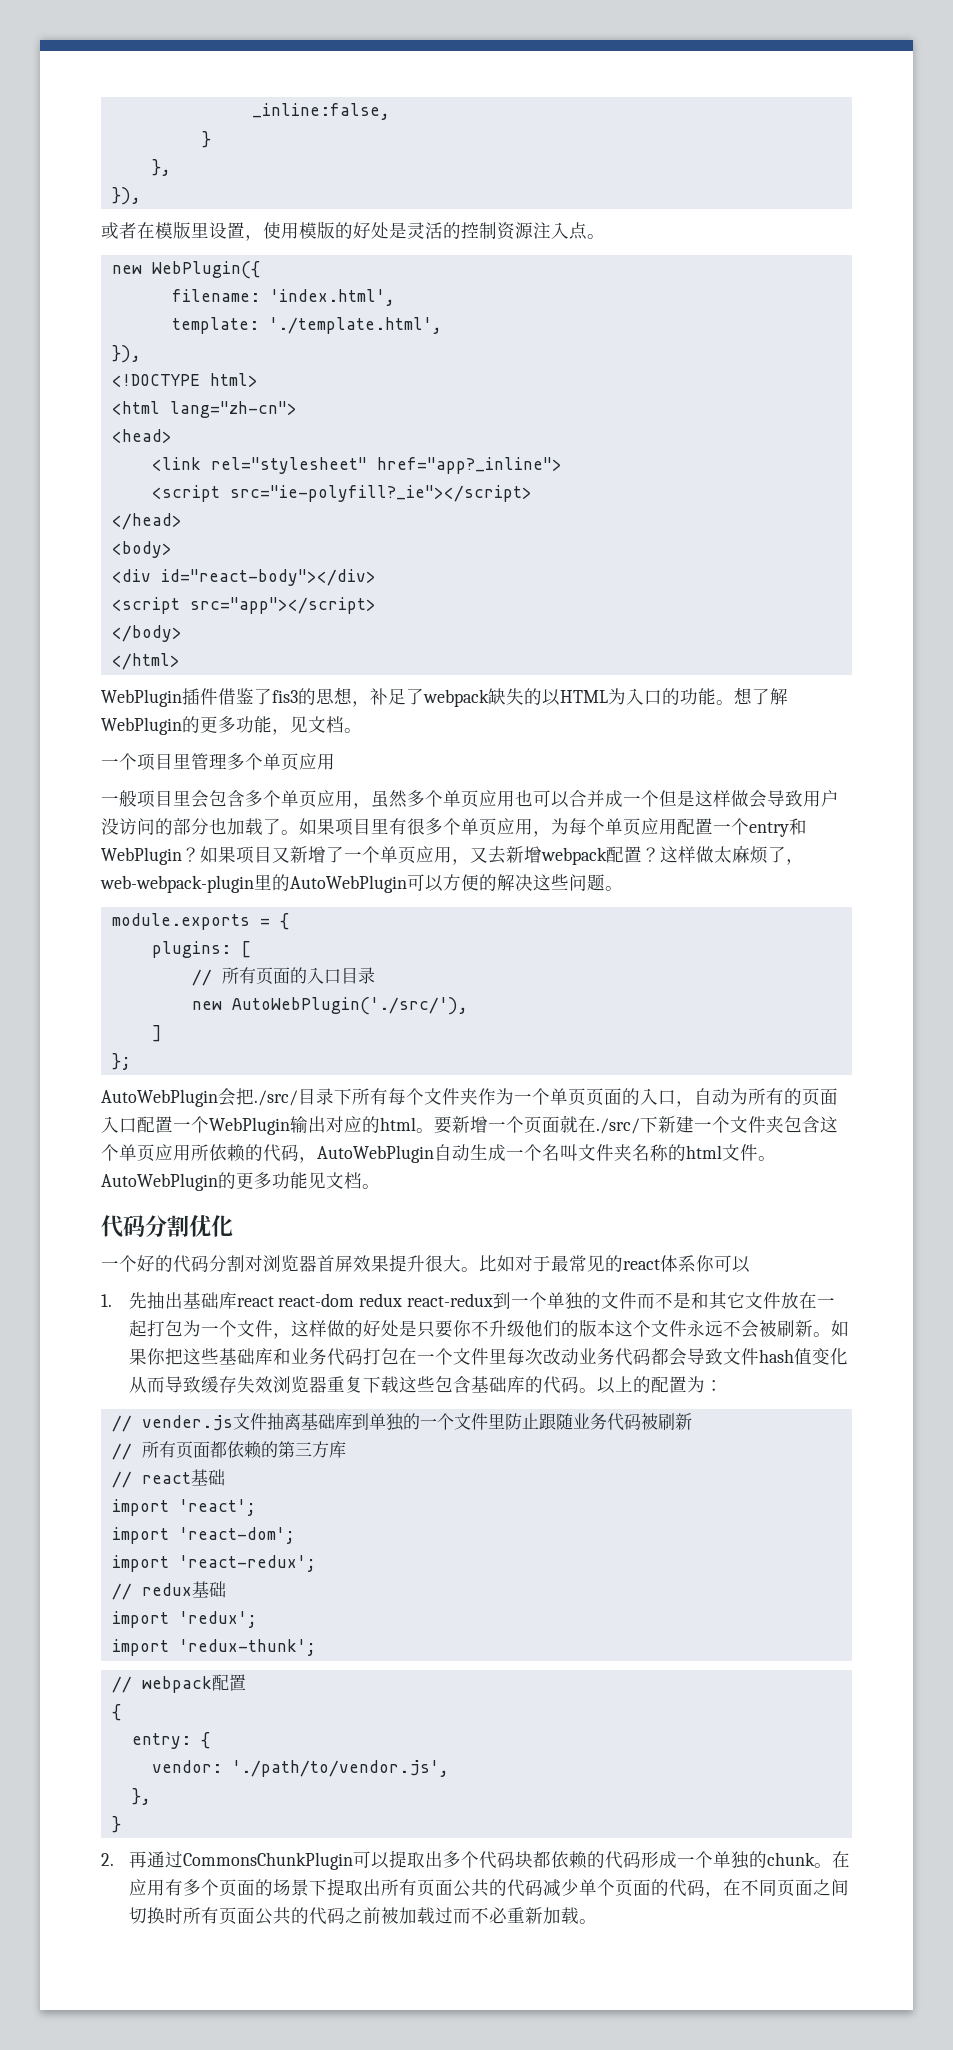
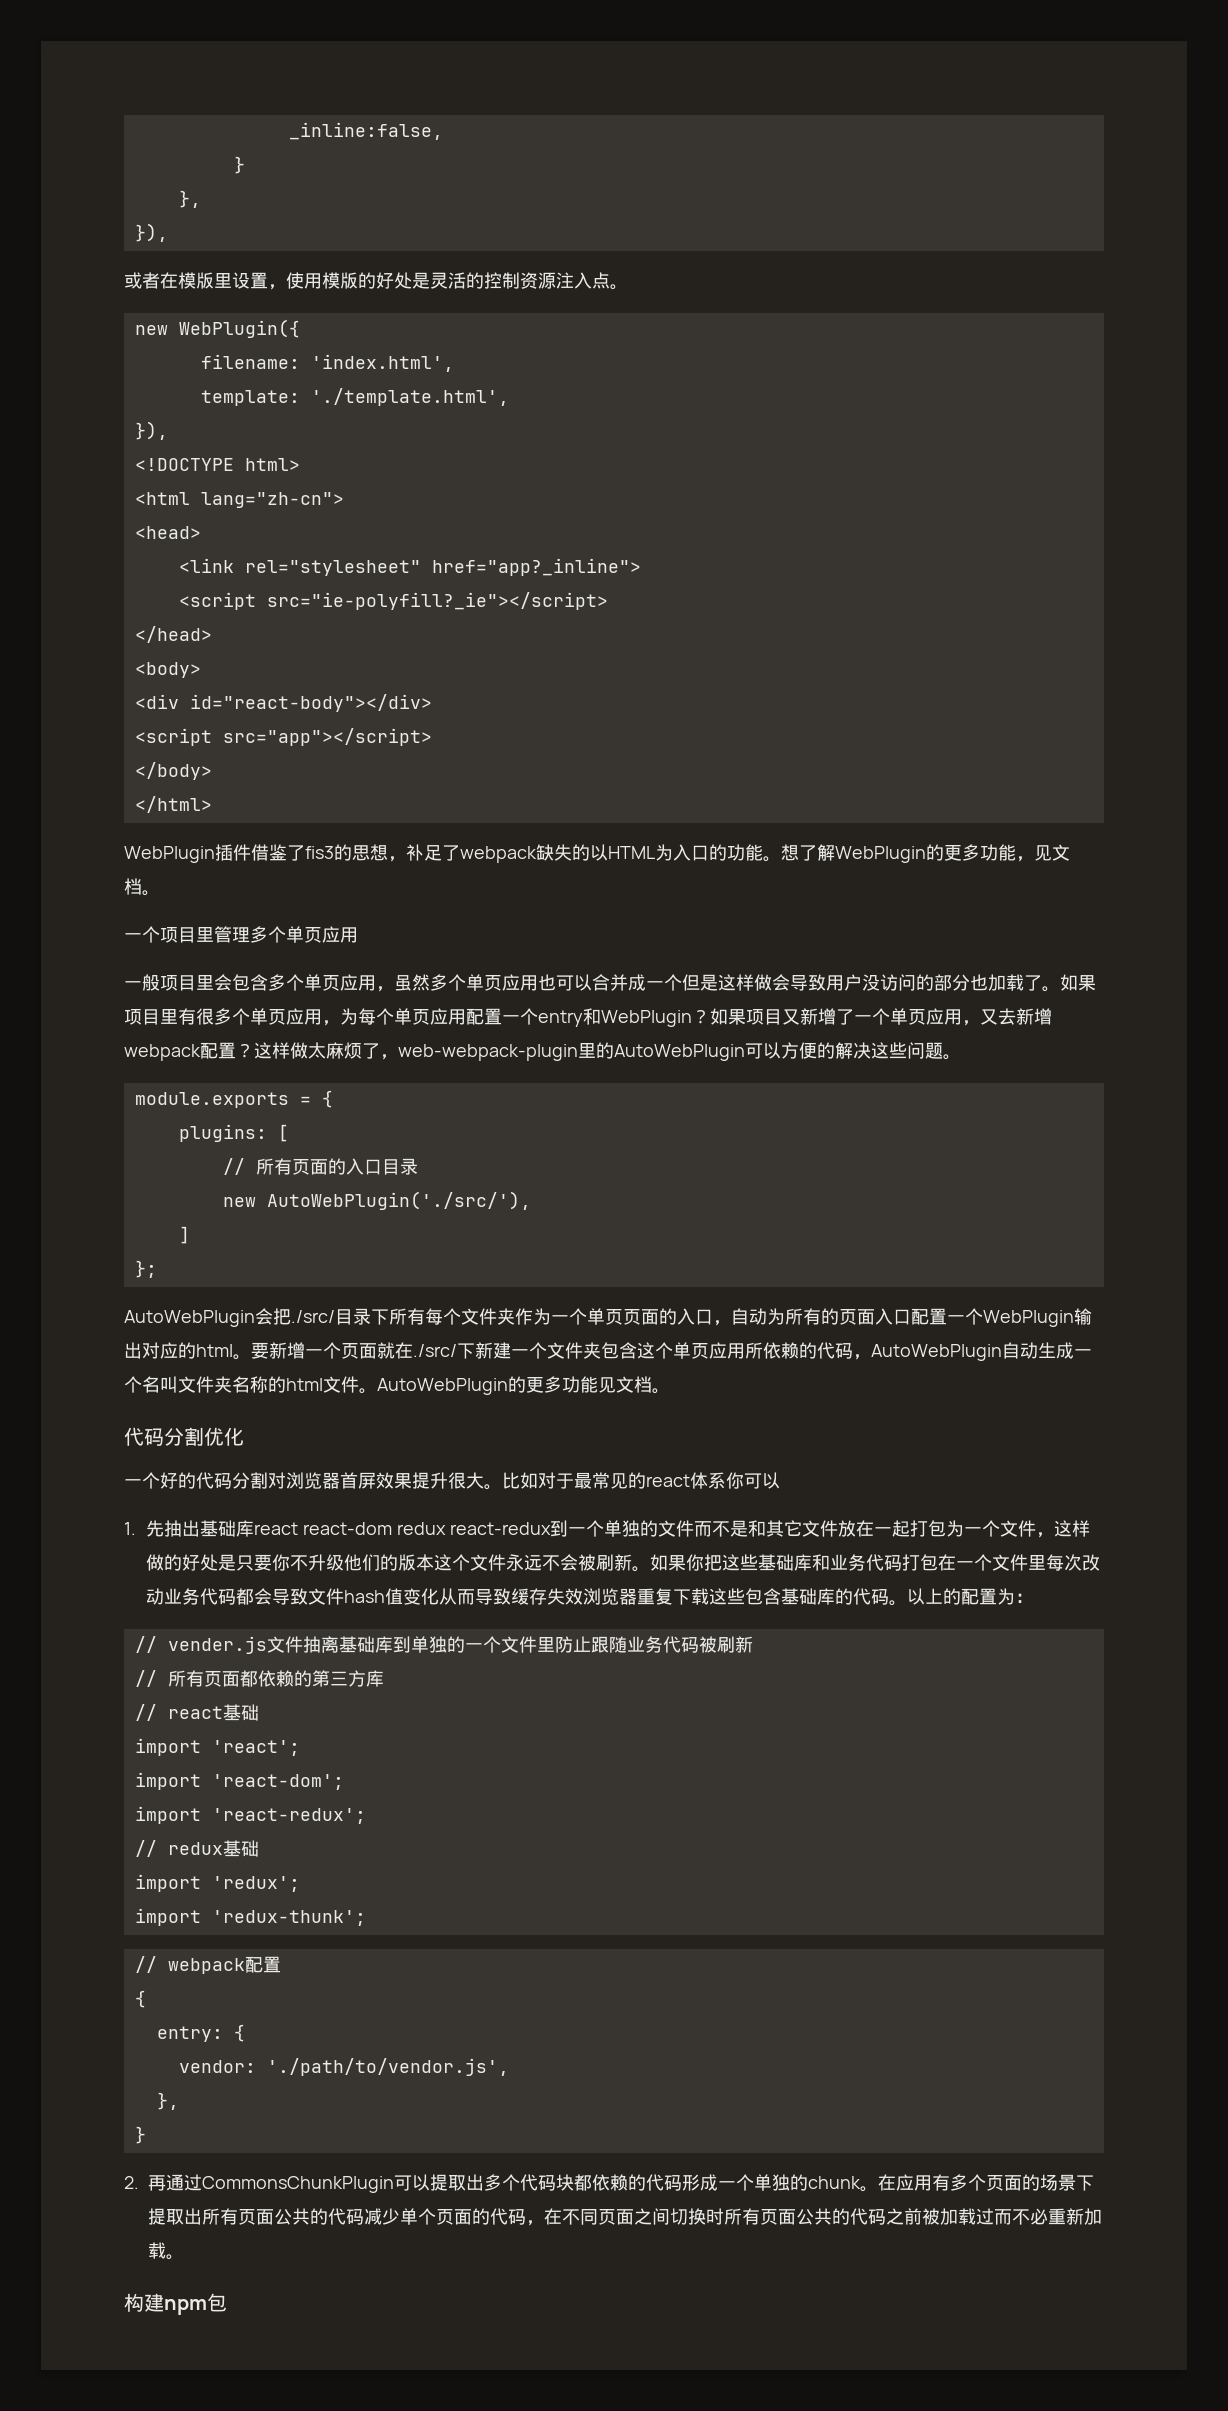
(597, 1921) none -> [124,2293,227,2315] // 构建npm包

